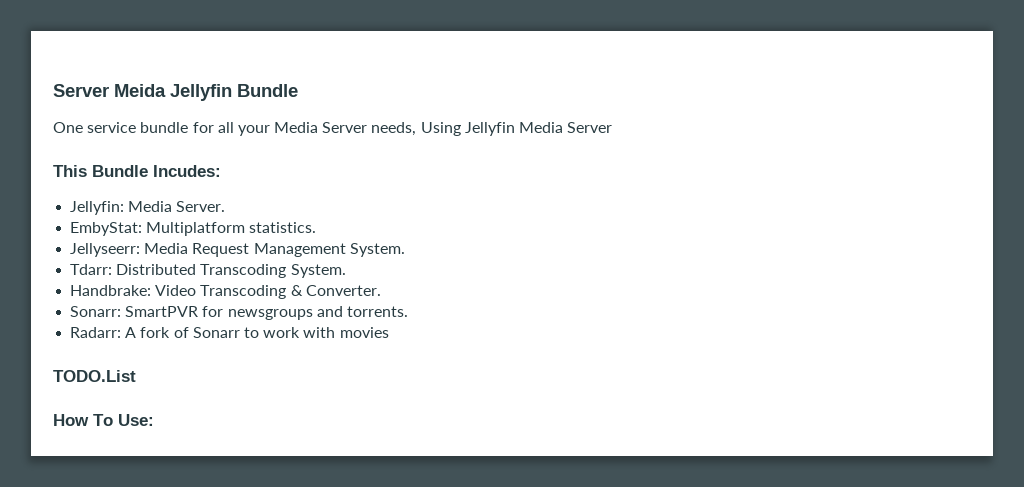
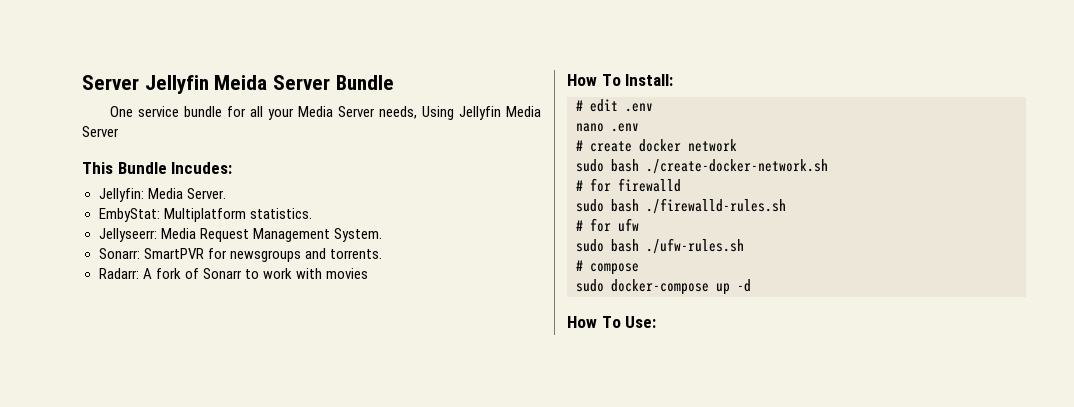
[53,84,232,101] Server Meida Jellyfin -> [82,75,331,94] Server Jellyfin Meida Server
[70,264,346,278] [70,285,381,299] // Tdarr: Distributed Transcoding System. // Handbrake: Video Transcoding & Converter. -> (382, 235) none
[53,370,136,382] TODO.List -> [567,74,674,86] [576,99,653,112] [576,123,639,132] [576,139,737,152] [576,159,828,174] [576,178,681,192] [576,198,786,214] [576,218,639,232] [576,238,744,254] [576,260,639,275] [576,279,751,295] How To Install: // # edit .env // nano .env // # create docker network // sudo bash ./create-docker-network.sh // # for firewalld // sudo bash ./firewalld-rules.sh // # for ufw // sudo bash ./ufw-rules.sh // # compose // sudo docker-compose up -d

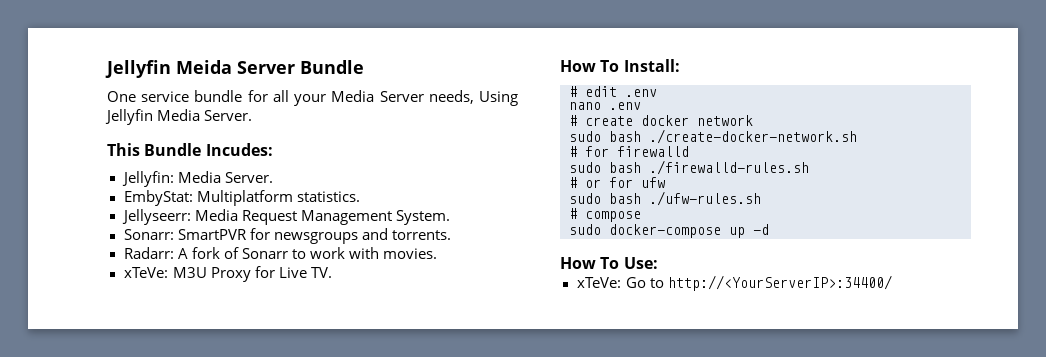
[82,75,139,90] Server -> (105, 69) none
[82,126,119,137] Server -> [204,110,253,121] Server.
[325,268,368,279] movies -> [382,248,437,259] [123,266,332,282] movies. // xTeVe: M3U Proxy for Live TV.
(583, 225) none -> [585,179,601,188] or
(657, 322) none -> [576,275,892,291] // xTeVe: Go to http://<YourServerIP>:34400/

